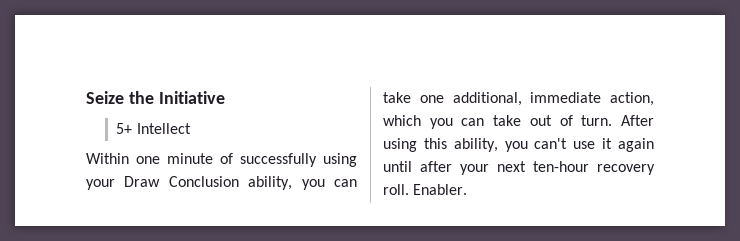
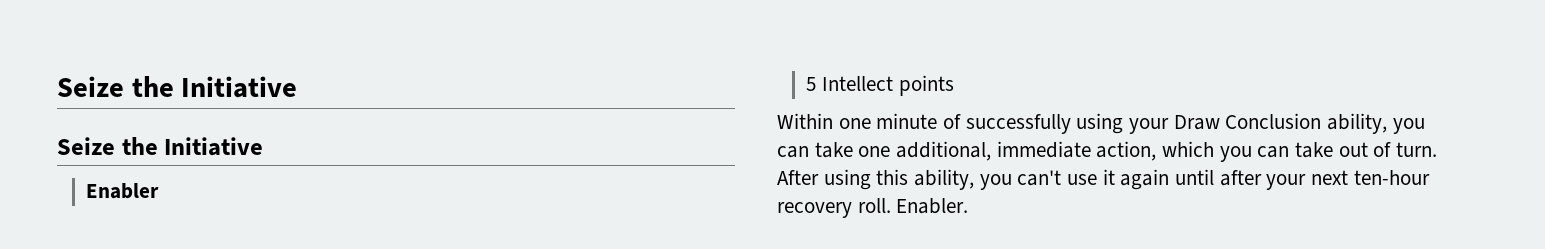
[86,91,225,104] [116,123,133,134] Seize the Initiative // 5+ -> [57,76,298,98] [57,137,264,156] [86,183,160,199] [806,77,817,91] Seize the Initiative // Seize the Initiative // Enabler // 5
(191, 128) none -> [898,75,954,96] points

